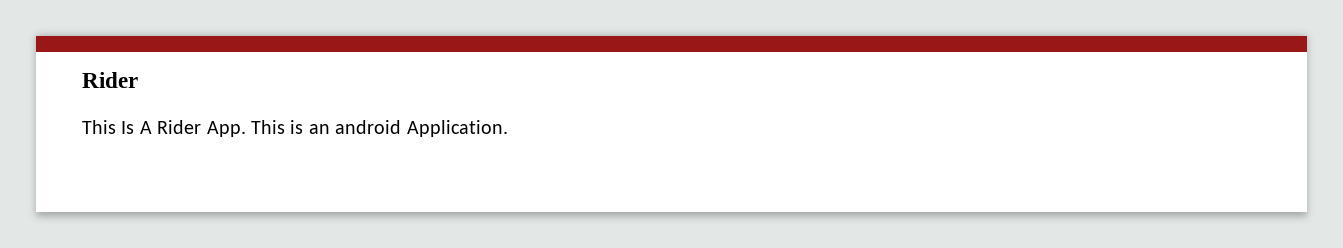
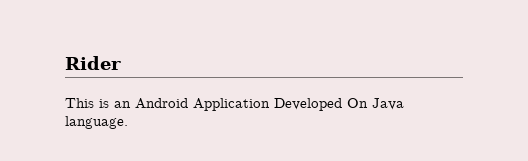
[121,120,508,137] Is A Rider App. This is an android Application. -> [99,98,404,111] [65,116,128,129] is an Android Application Developed On Java language.

